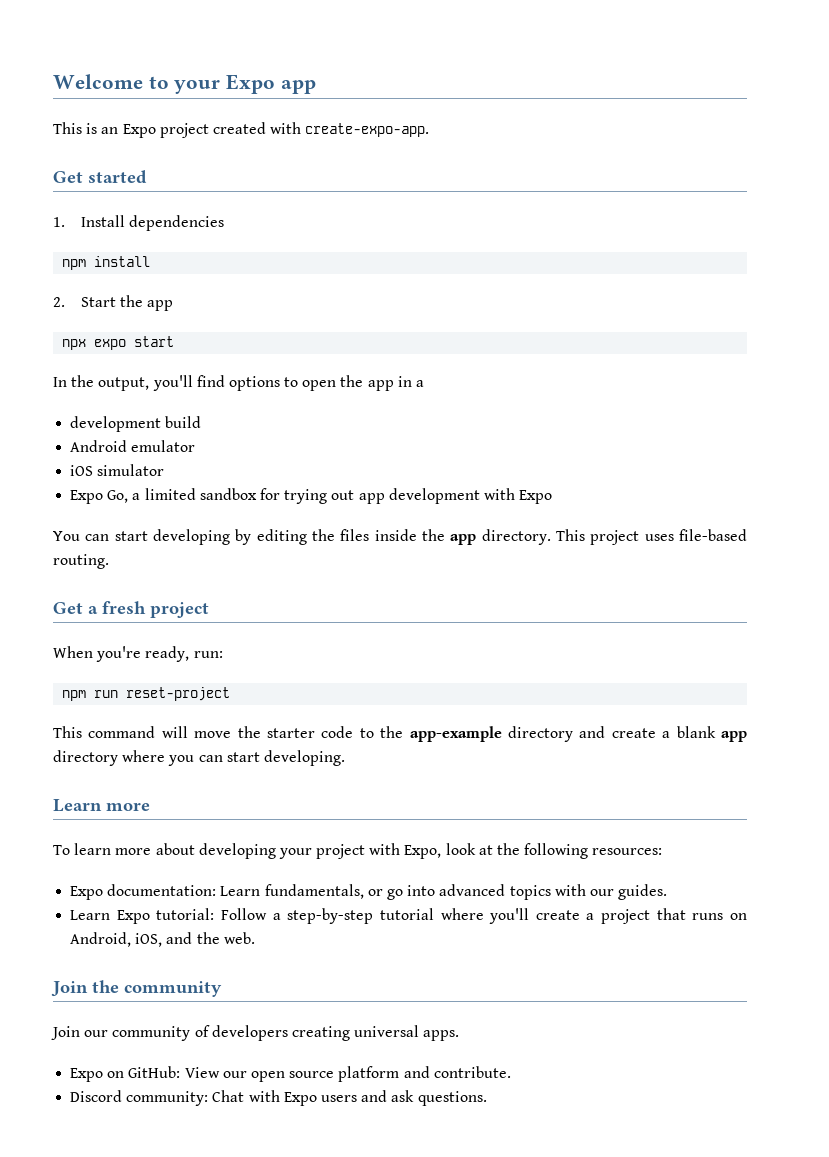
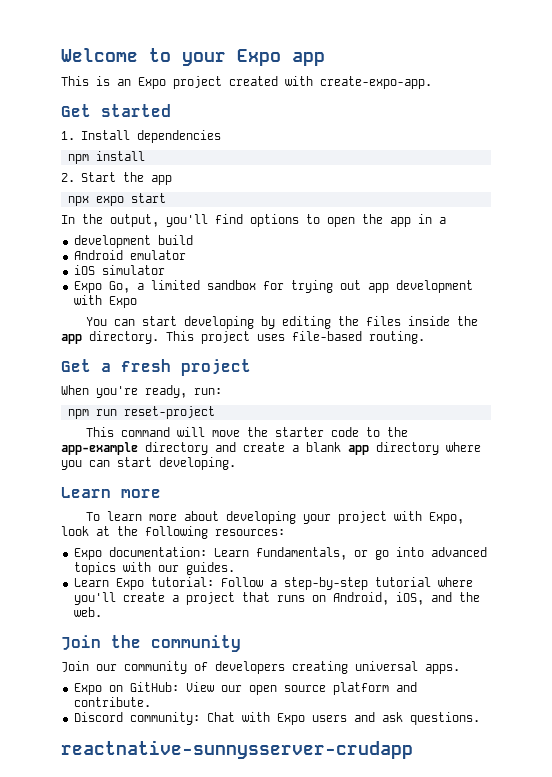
(487, 1098) none -> [61,740,413,759] // reactnative-sunnysserver-crudapp

